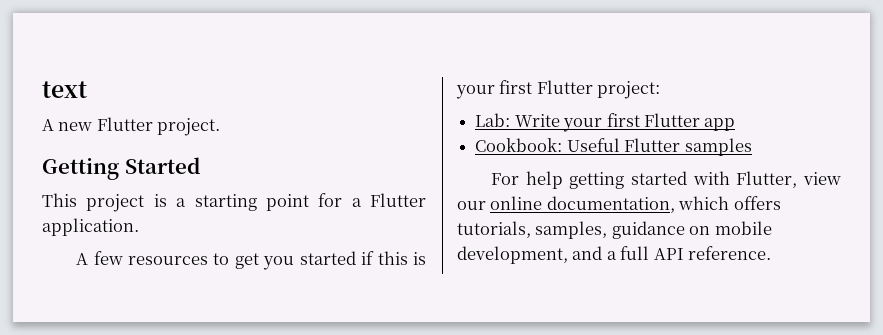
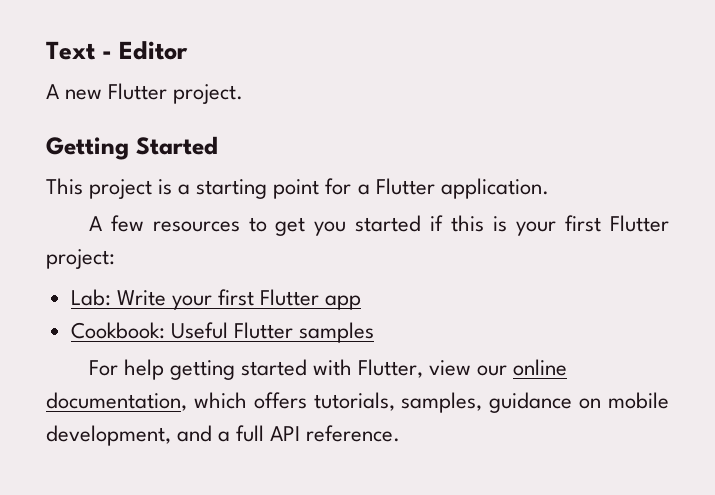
[42,81,87,98] text -> [46,41,189,60] Text - Editor

